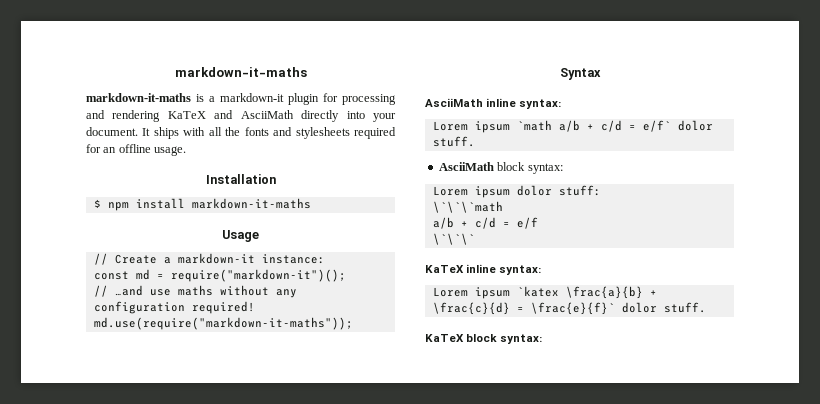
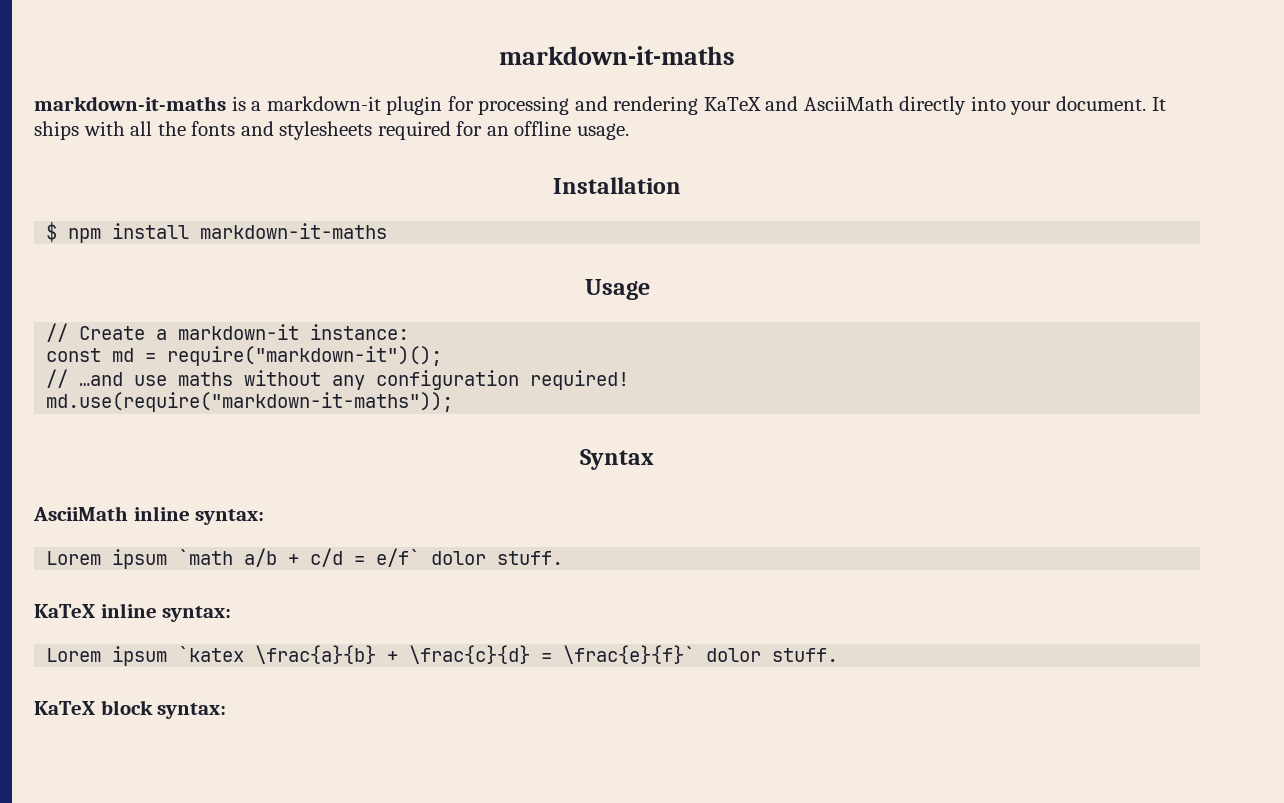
[438,162,563,174] [432,185,601,198] [432,201,503,213] [432,217,538,229] [432,233,475,245] // AsciiMath block syntax: // Lorem ipsum dolor stuff: // \`\`\`math // a/b + c/d = e/f // \`\`\` -> (564, 558) none

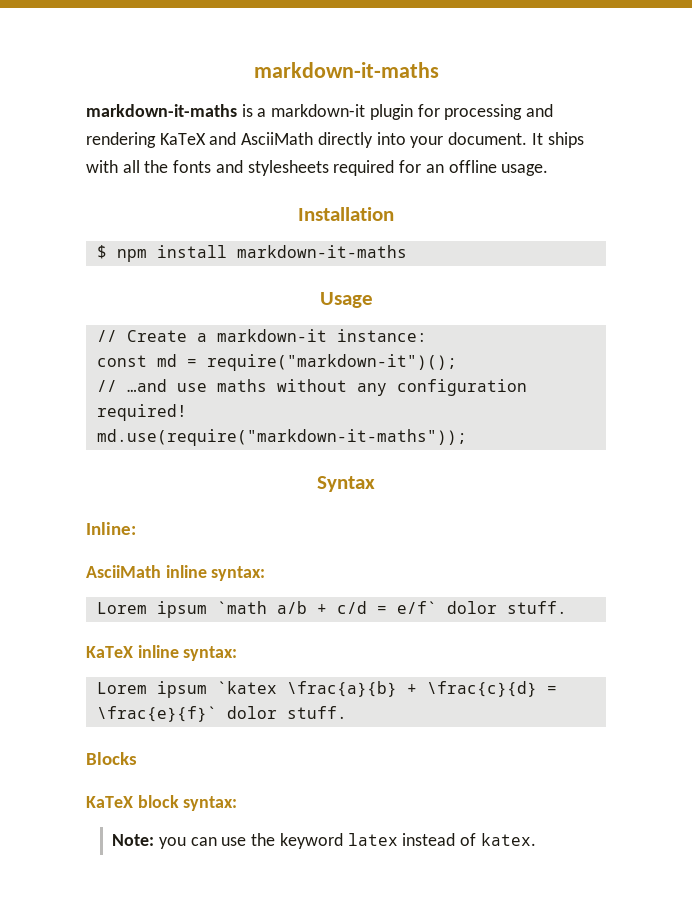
(654, 459) none -> [86,522,136,535] // Inline:
(839, 655) none -> [86,752,137,765] // Blocks
(227, 711) none -> [112,833,536,849] // Note: you can use the keyword latex instead of katex.

